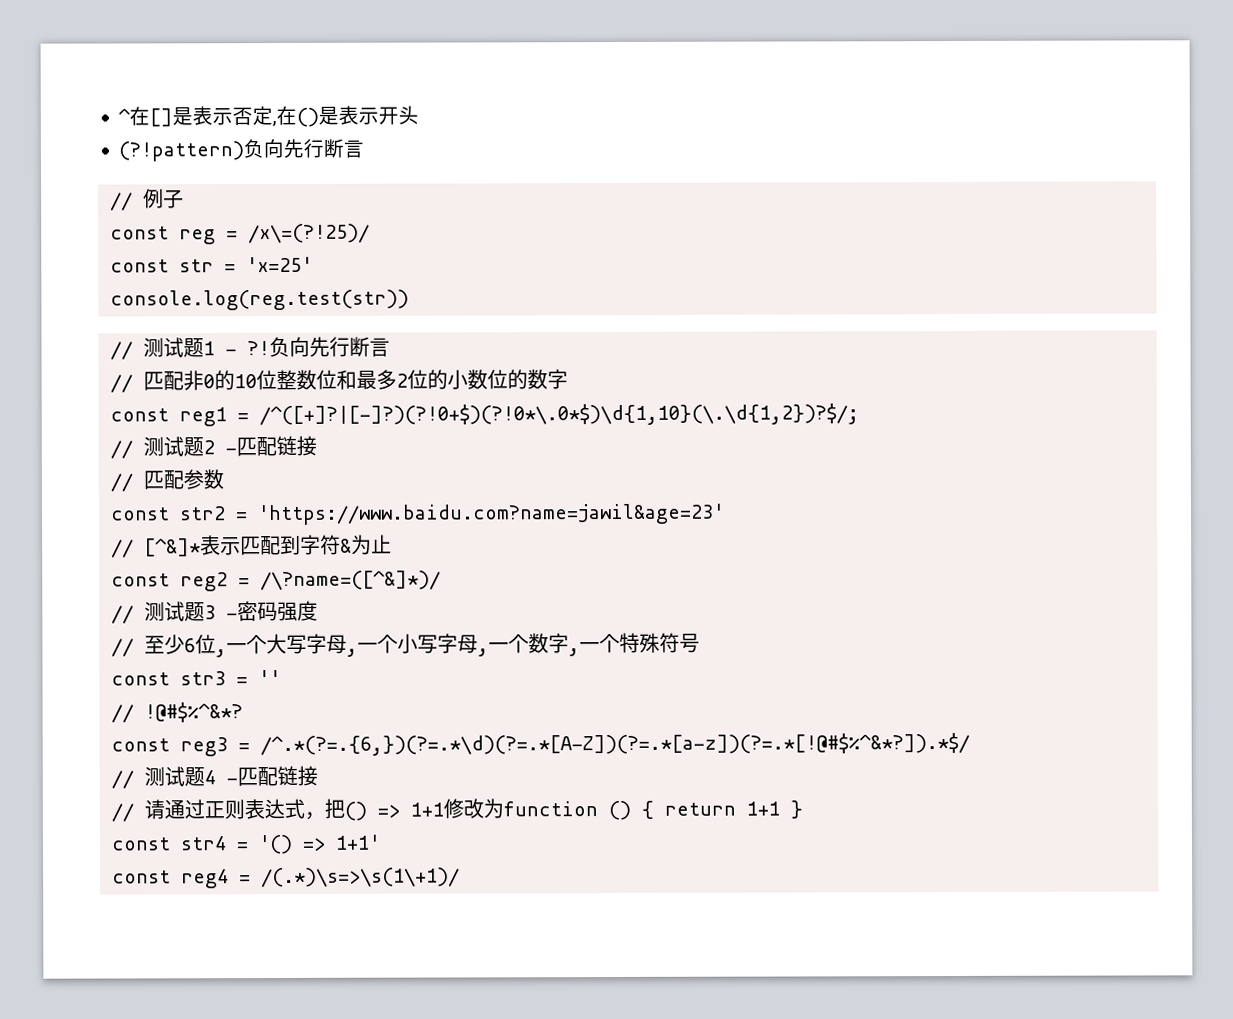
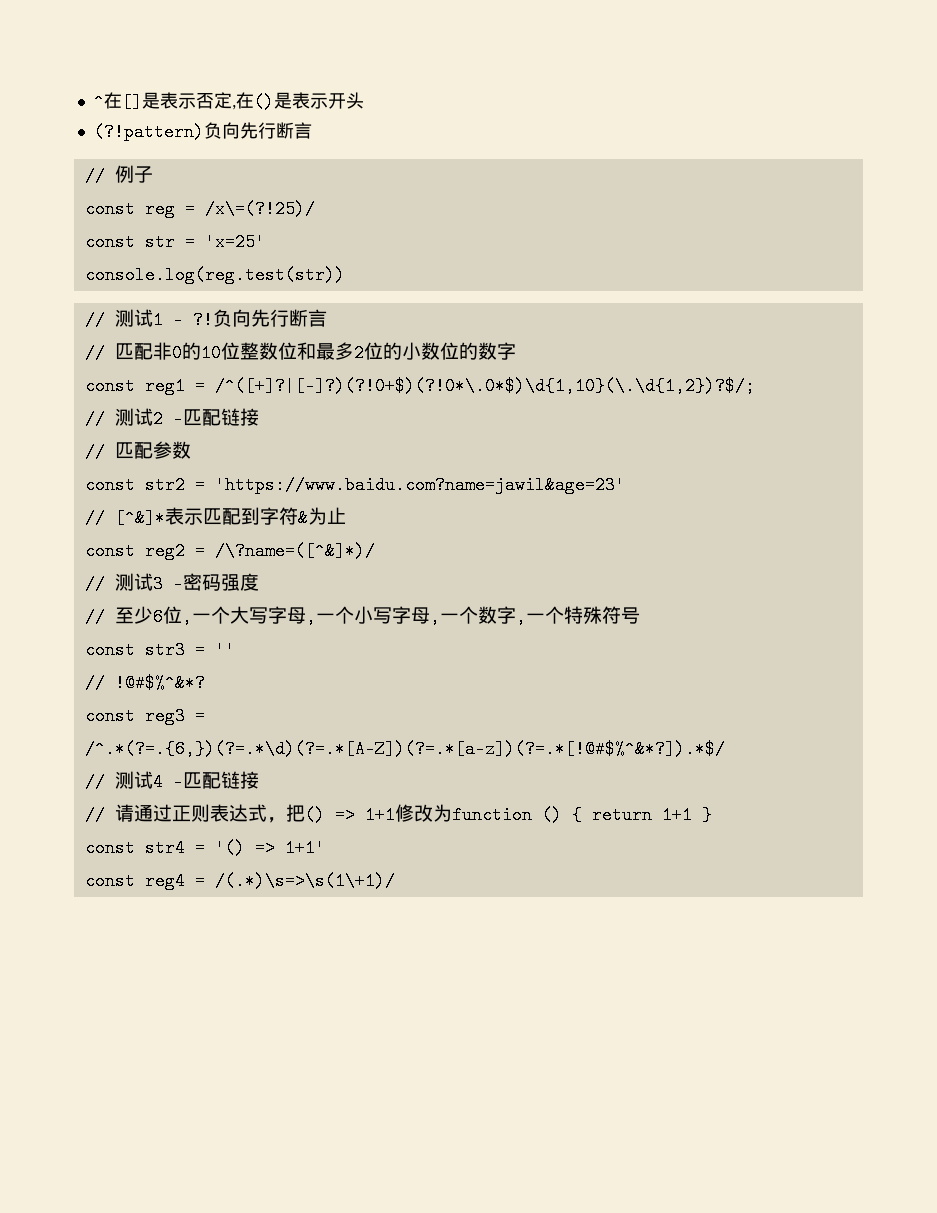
[182,338,204,358] 题 -> (153, 318) none
[182,437,204,457] 题 -> (153, 417) none
[183,602,205,622] 题 -> (153, 582) none
[183,767,205,787] 题 -> (153, 780) none

